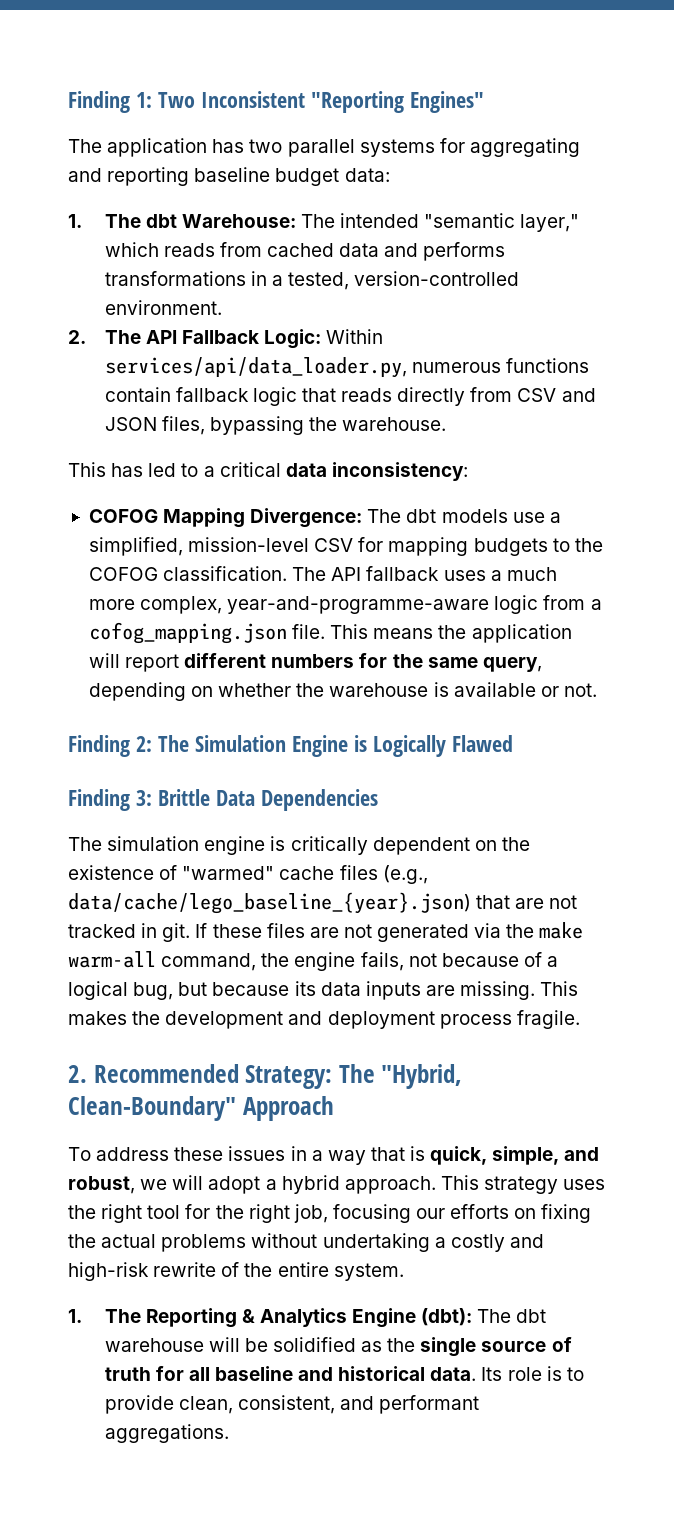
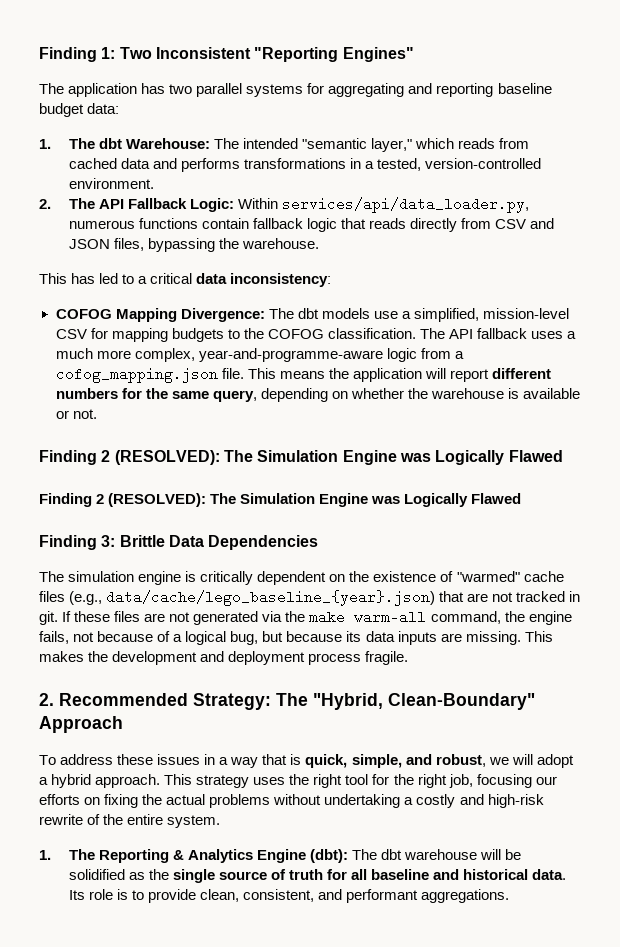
[135,735,367,757] 2: The Simulation Engine is -> [101,450,563,465] [39,493,401,507] 2 (RESOLVED): The Simulation Engine was Logically Flawed // Finding 2 (RESOLVED): The Simulation Engine was

